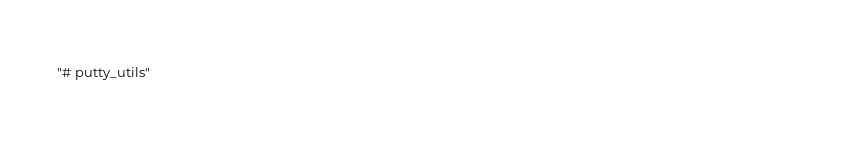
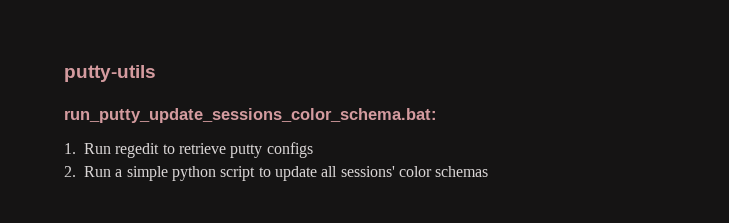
[57,67,150,80] "# putty_utils" -> [64,65,156,82] [64,108,437,123] [64,142,313,158] [64,166,489,181] putty-utils // run_putty_update_sessions_color_schema.bat: // 1. Run regedit to retrieve putty configs // 2. Run a simple python script to update all sessions' color schemas

